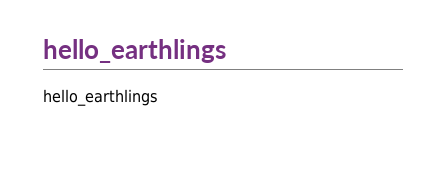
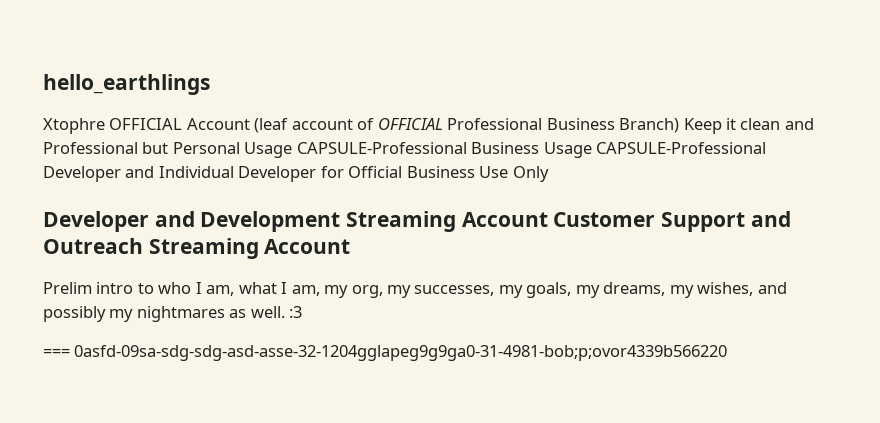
[43,89,158,106] hello_earthlings -> [43,118,814,134] [43,142,767,158] [43,166,549,182] [43,211,791,232] [43,238,351,259] [43,282,787,298] [43,306,303,322] [43,345,728,361] Xtophre OFFICIAL Account (leaf account of OFFICIAL Professional Business Branch) Keep it clean and Professional but Personal Usage CAPSULE-Professional Business Usage CAPSULE-Professional Developer and Individual Developer for Official Business Use Only // Developer and Development Streaming Account Customer Support and Outreach Streaming Account // Prelim intro to who I am, what I am, my org, my successes, my goals, my dreams, my wishes, and possibly my nightmares as well. :3 // === 0asfd-09sa-sdg-sdg-asd-asse-32-1204gglapeg9g9ga0-31-4981-bob;p;ovor4339b566220

